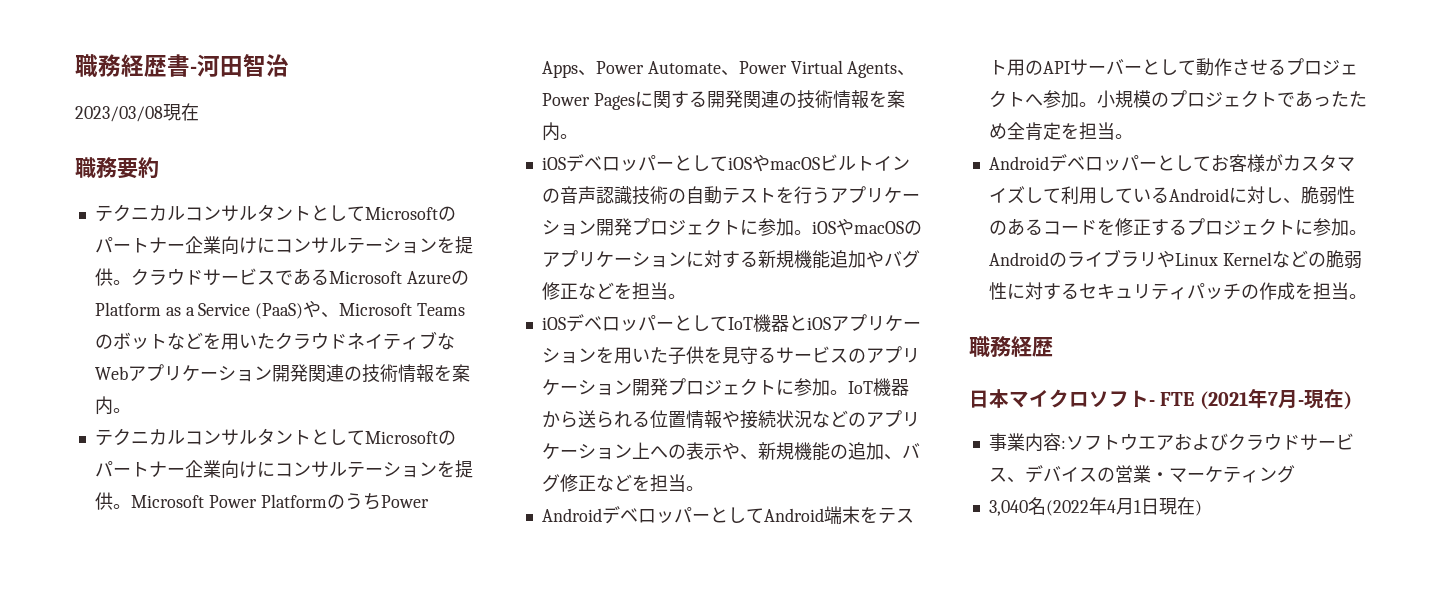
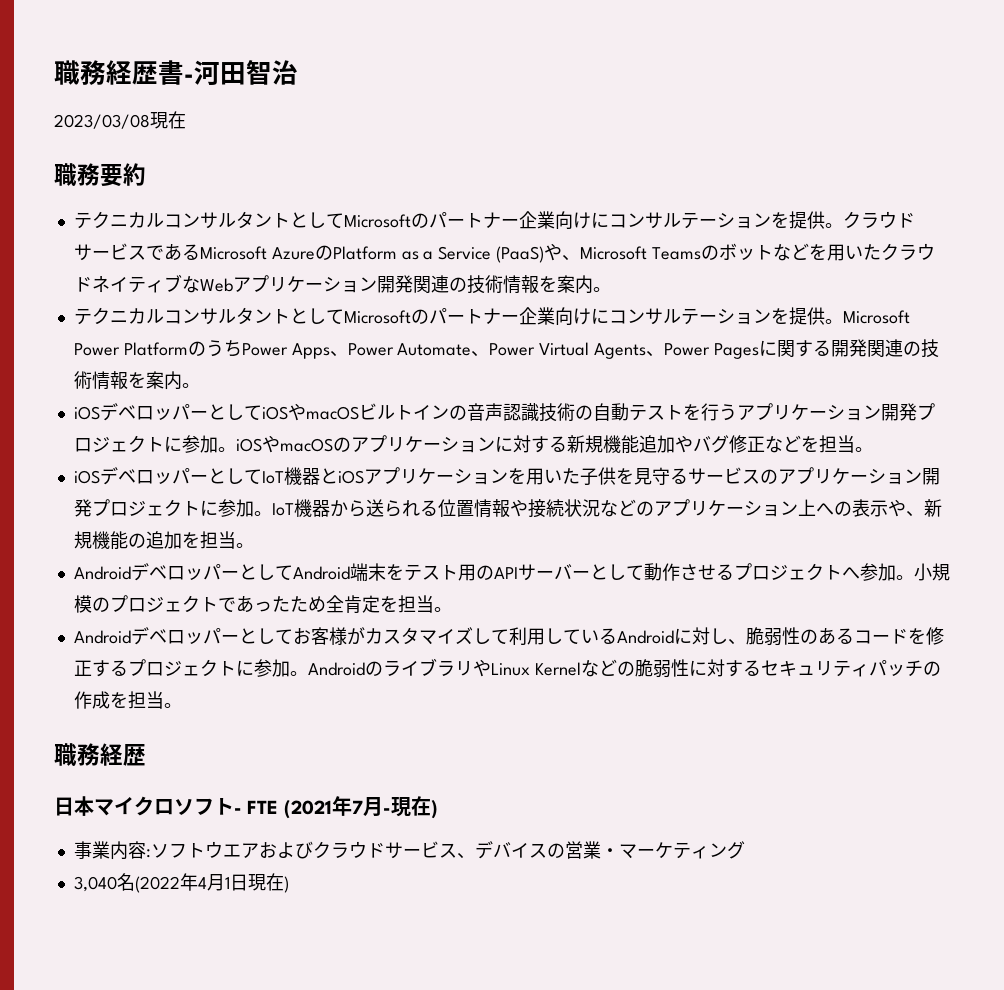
[883,443,920,460] [541,474,632,492] 、バグ修正など -> (182, 540) none

